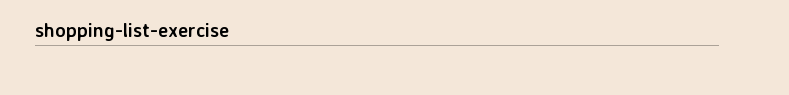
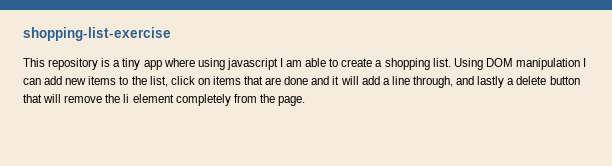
(229, 32) none -> [23,58,587,70] [23,76,580,88] [23,94,305,106] // This repository is a tiny app where using javascript I am able to create a shopping list. Using DOM manipulation I can add new items to the list, click on items that are done and it will add a line through, and lastly a delete button that will remove the li element completely from the page.

